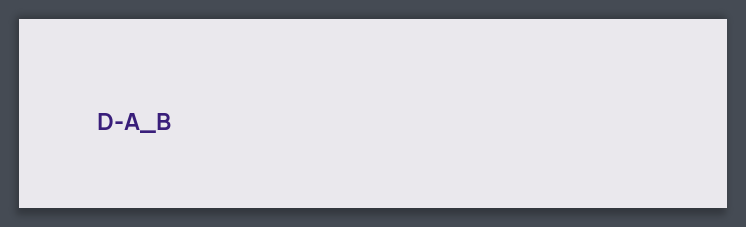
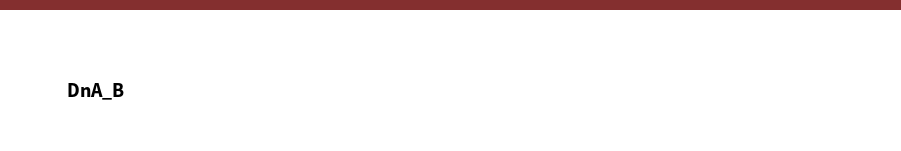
[97,113,171,133] D-A_B -> [67,83,124,100] DnA_B

